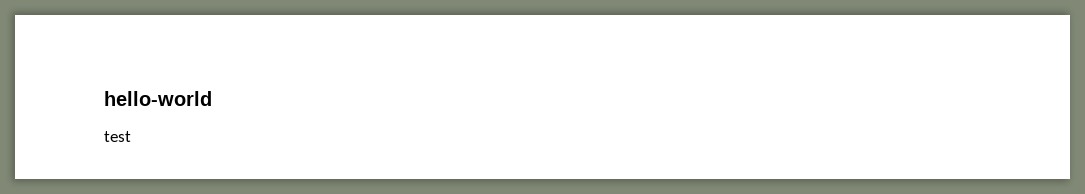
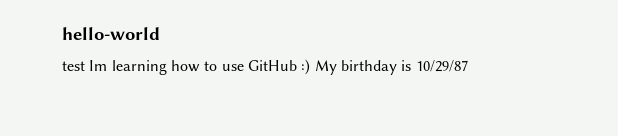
(131, 136) none -> [89,59,468,75] Im learning how to use GitHub :) My birthday is 10/29/87

